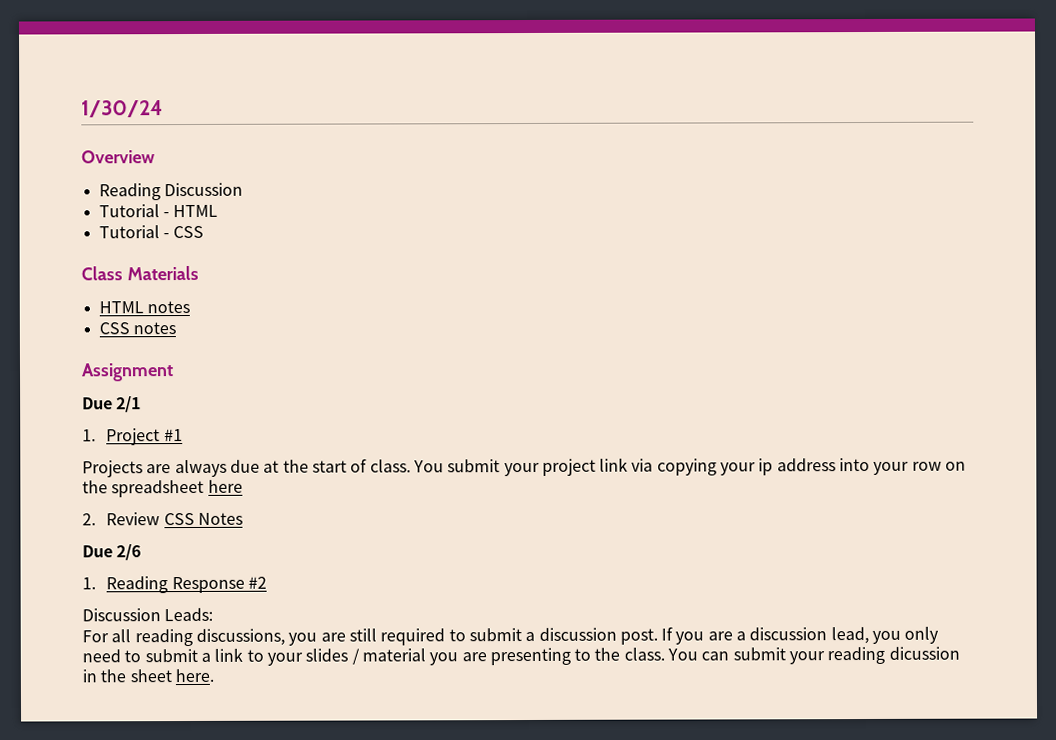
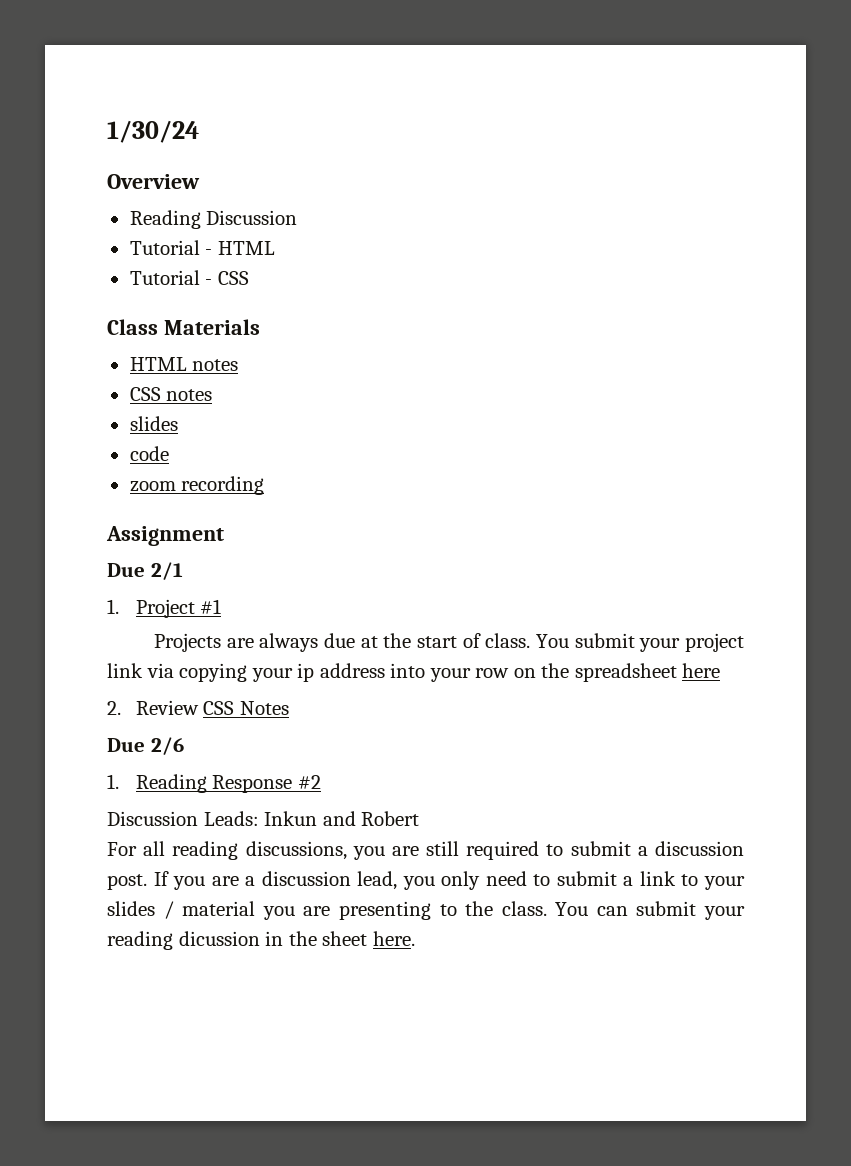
(176, 328) none -> [129,416,178,431] [129,446,169,461] [129,476,265,495] // slides // code // zoom recording
(214, 614) none -> [264,811,420,826] Inkun and Robert

